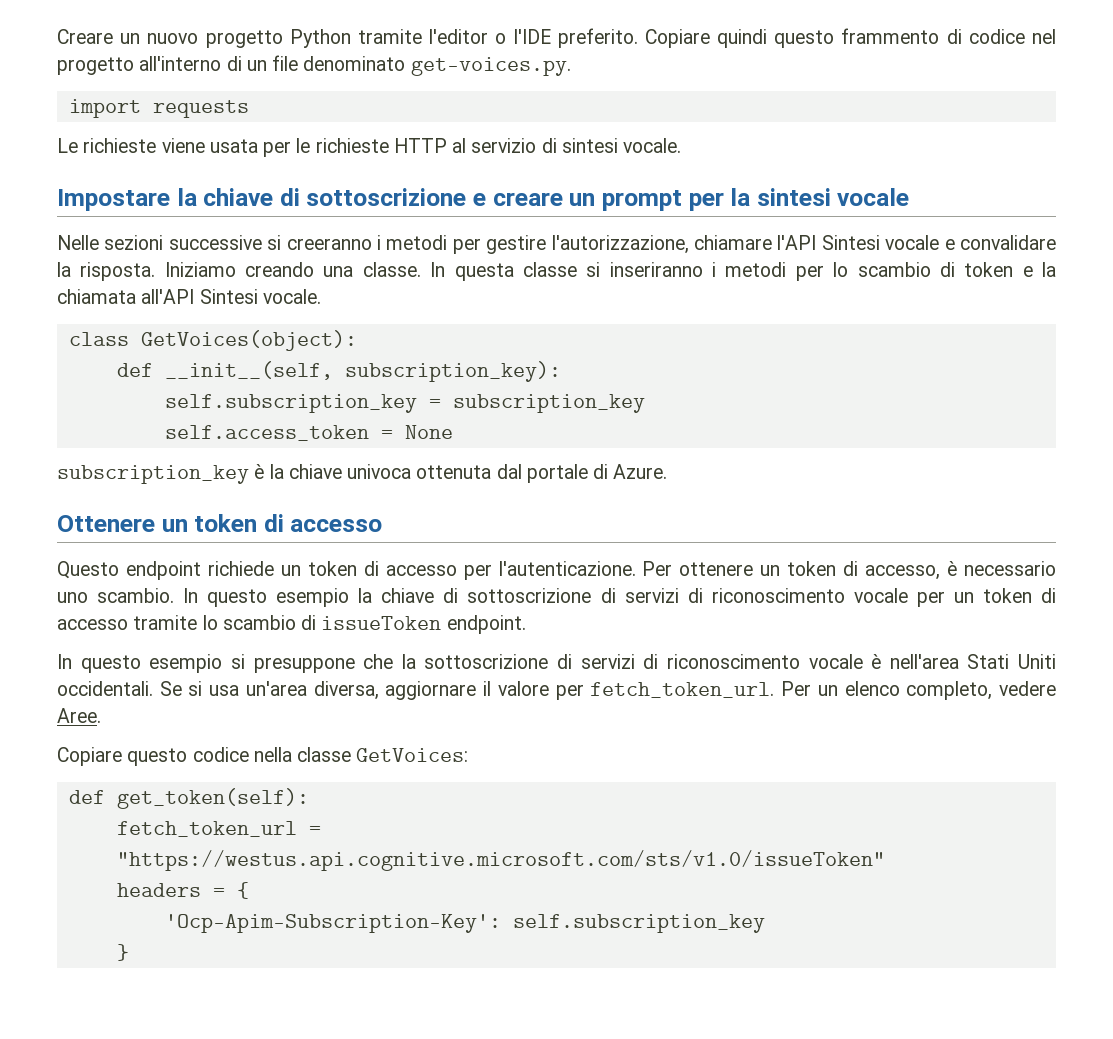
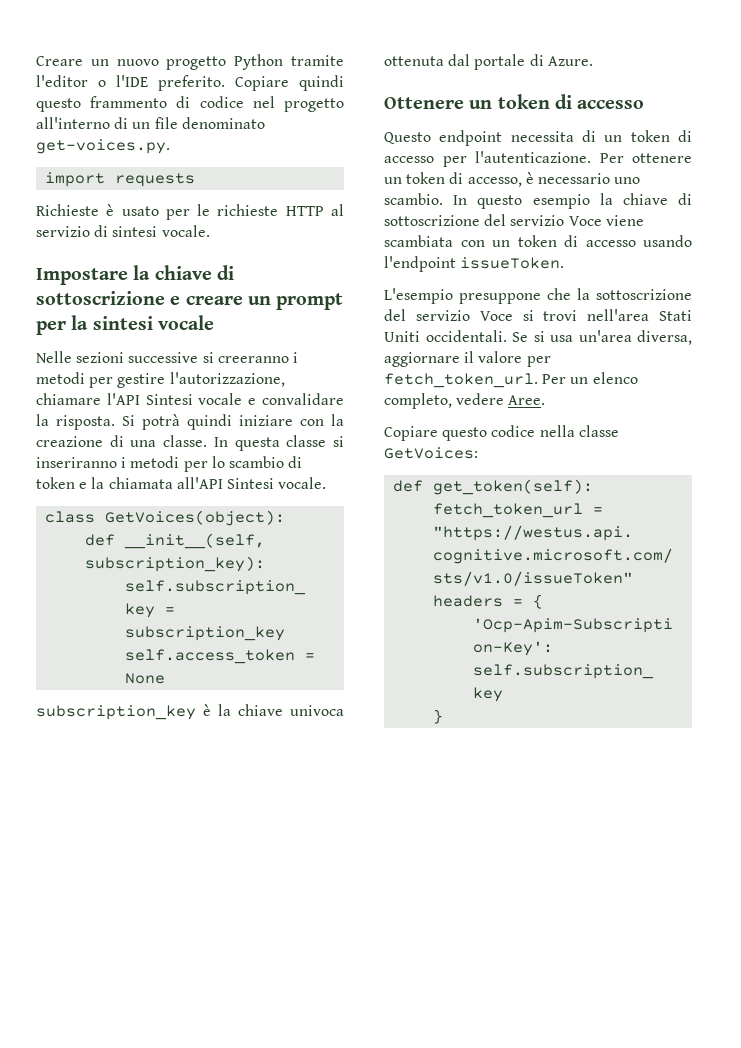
[57,138,258,153] Le richieste viene usata -> [36,204,159,216] Richieste è usato
[164,262,315,277] Iniziamo creando -> [122,414,344,430] [36,435,124,447] Si potrà quindi iniziare con la creazione di
[207,561,274,576] richiede -> [510,130,596,142] necessita di
[600,588,1056,607] [57,615,526,634] [57,654,882,673] di servizi di riconoscimento vocale per un token di accesso tramite lo scambio di issueToken endpoint. // In questo esempio si presuppone che la sottoscrizione di servizi di riconoscimento vocale è -> [484,214,644,226] [384,235,692,247] [384,256,565,272] [384,288,692,304] [384,309,578,321] del servizio Voce viene scambiata con un token di accesso usando l'endpoint issueToken. // L'esempio presuppone che la sottoscrizione del servizio Voce si trovi

